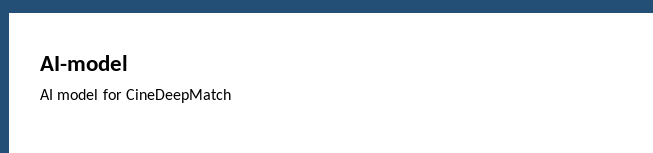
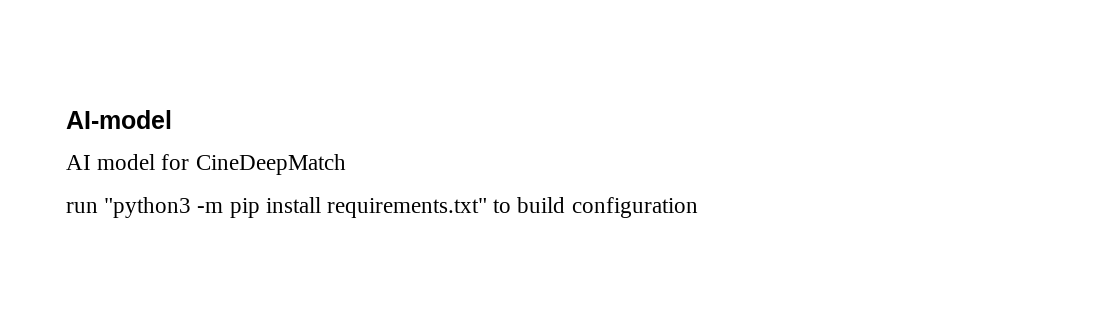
(231, 96) none -> [66,197,698,218] // run "python3 -m pip install requirements.txt" to build configuration

